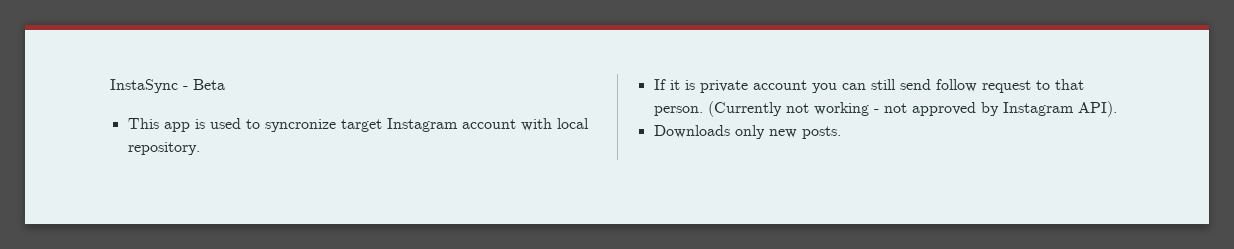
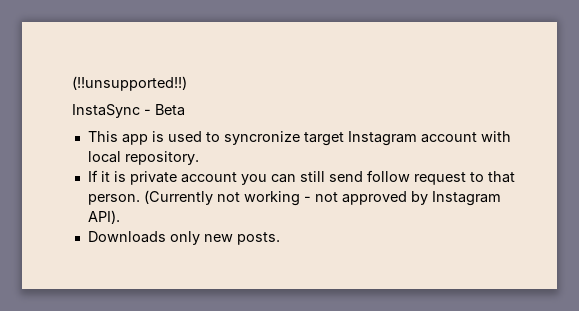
(110, 86) none -> [72,76,187,91] (!!unsupported!!) //

